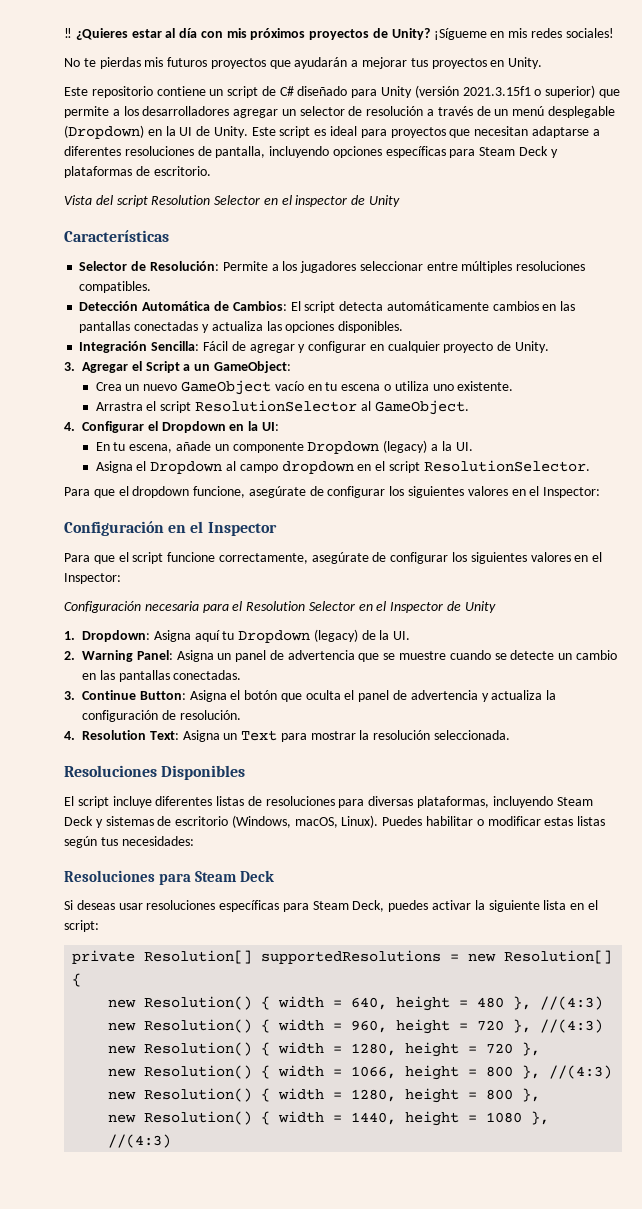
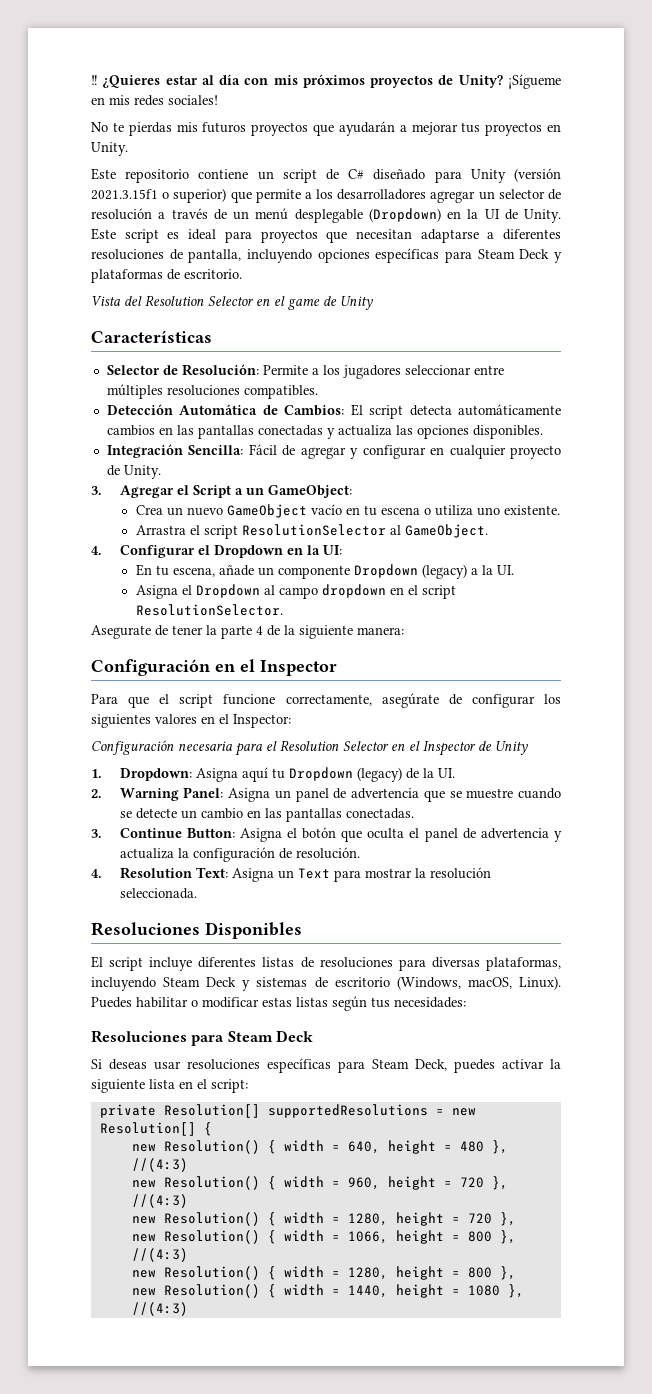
[116,195,348,207] script Resolution Selector en el inspector -> [145,295,320,310] Resolution Selector en el game
[64,486,601,498] Para que el dropdown funcione, asegúrate de configurar los siguientes valores en el Inspector: -> [91,625,404,639] Asegurate de tener la parte 4 de la siguiente manera:

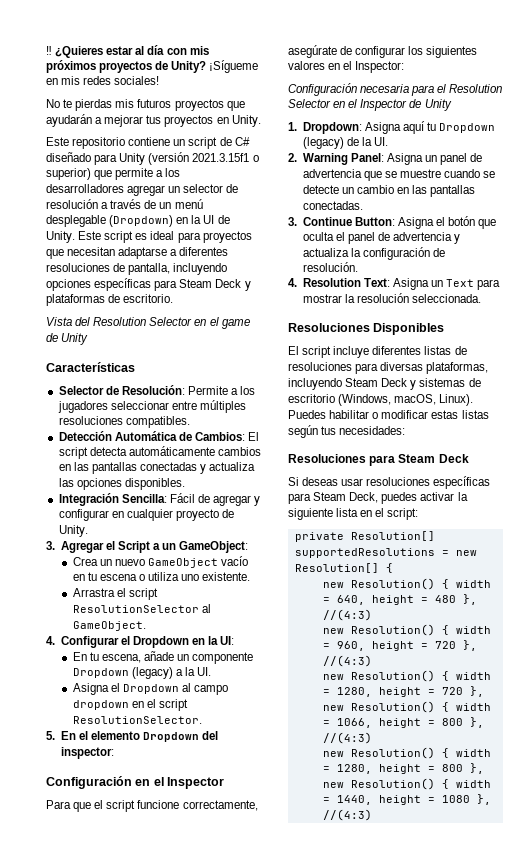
[91,625,404,639] Asegurate de tener la parte 4 de la siguiente manera: -> [46,731,219,742] [60,747,114,759] 5. En el elemento Dropdown del inspector:

